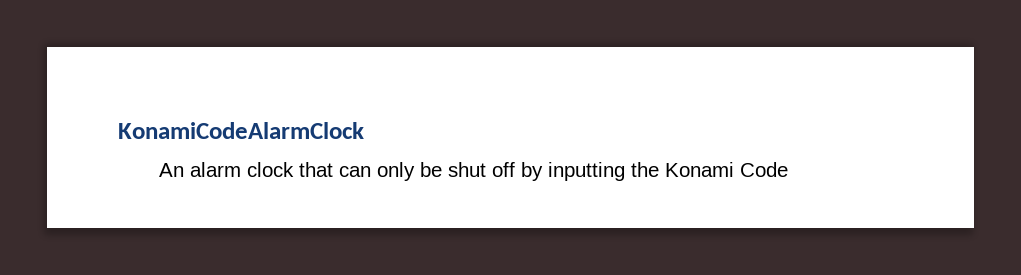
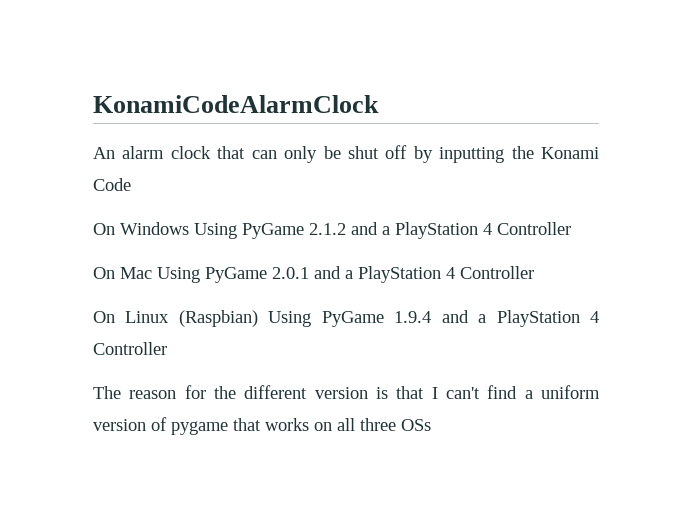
(789, 169) none -> [93,222,571,239] [93,266,534,283] [93,310,600,327] [93,342,167,355] [93,385,600,399] [93,417,431,435] // On Windows Using PyGame 2.1.2 and a PlayStation 4 Controller // On Mac Using PyGame 2.0.1 and a PlayStation 4 Controller // On Linux (Raspbian) Using PyGame 1.9.4 and a PlayStation 4 Controller // The reason for the different version is that I can't find a uniform version of pygame that works on all three OSs

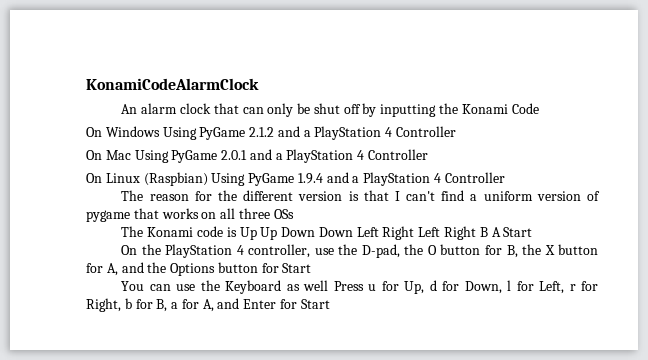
(431, 425) none -> [121,226,533,240] [121,244,598,258] [86,262,312,276] [121,280,598,294] [86,298,330,312] // The Konami code is Up Up Down Down Left Right Left Right B A Start // On the PlayStation 4 controller, use the D-pad, the O button for B, the X button for A, and the Options button for Start // You can use the Keyboard as well Press u for Up, d for Down, l for Left, r for Right, b for B, a for A, and Enter for Start

